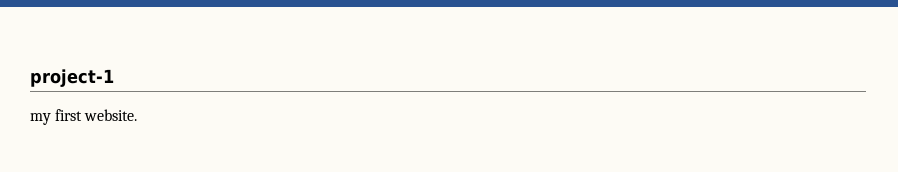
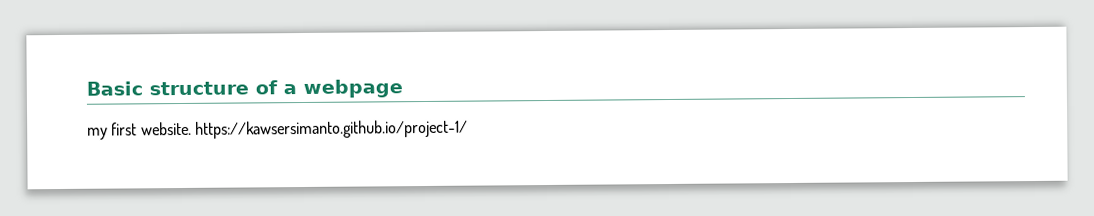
[30,69,114,87] project-1 -> [86,79,403,98] Basic structure of a webpage
(138, 115) none -> [194,119,468,139] https://kawsersimanto.github.io/project-1/

